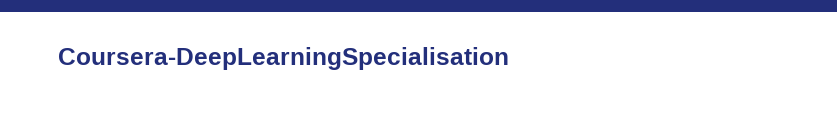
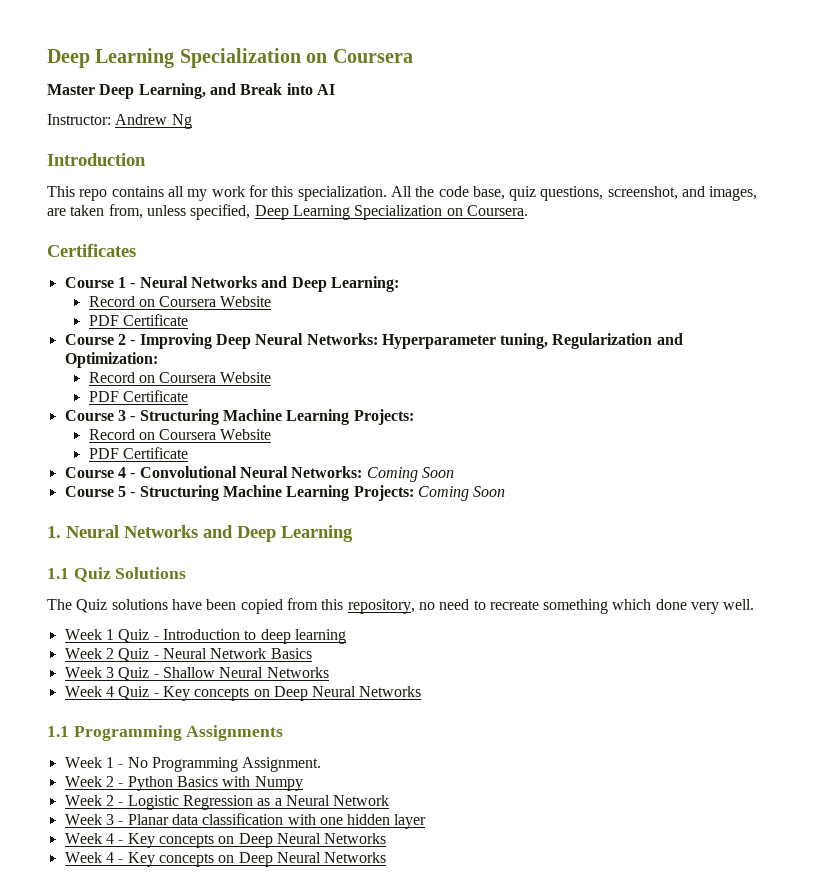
[58,47,509,70] Coursera-DeepLearningSpecialisation -> [47,48,413,68] [47,83,335,99] [47,114,192,129] [47,153,146,166] [47,185,758,201] [47,204,528,220] [47,244,136,257] [64,276,399,292] [88,296,272,307] [88,314,188,326] [64,333,683,349] [64,352,158,368] [88,372,272,383] [88,390,188,402] [64,409,414,425] [88,429,272,440] [88,447,188,459] [64,466,454,482] [64,485,506,501] [47,525,353,542] [47,567,187,582] [47,598,755,614] [64,629,346,644] [64,648,312,662] [64,667,329,681] [64,686,422,701] [47,725,284,741] [64,757,322,772] [64,776,303,791] [64,795,390,810] [64,813,427,829] [64,833,387,848] [64,852,387,867] Deep Learning Specialization on Coursera // Master Deep Learning, and Break into AI // Instructor: Andrew Ng // Introduction // This repo contains all my work for this specialization. All the code base, quiz questions, screenshot, and images, are taken from, unless specified, Deep Learning Specialization on Coursera. // Certificates // Course 1 - Neural Networks and Deep Learning: // Record on Coursera Website // PDF Certificate // Course 2 - Improving Deep Neural Networks: Hyperparameter tuning, Regularization and Optimization: // Record on Coursera Website // PDF Certificate // Course 3 - Structuring Machine Learning Projects: // Record on Coursera Website // PDF Certificate // Course 4 - Convolutional Neural Networks: Coming Soon // Course 5 - Structuring Machine Learning Projects: Coming Soon // 1. Neural Networks and Deep Learning // 1.1 Quiz Solutions // The Quiz solutions have been copied from this repository, no need to recreate something which done very well. // Week 1 Quiz - Introduction to deep learning // Week 2 Quiz - Neural Network Basics // Week 3 Quiz - Shallow Neural Networks // Week 4 Quiz - Key concepts on Deep Neural Networks // 1.1 Programming Assignments // Week 1 - No Programming Assignment. // Week 2 - Python Basics with Numpy // Week 2 - Logistic Regression as a Neural Network // Week 3 - Planar data classification with one hidden layer // Week 4 - Key concepts on Deep Neural Networks // Week 4 - Key concepts on Deep Neural Networks

